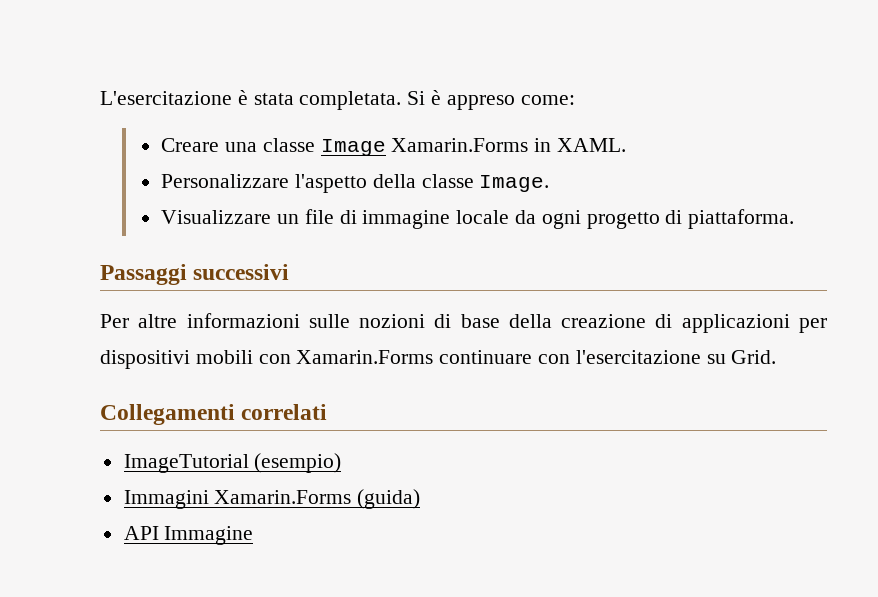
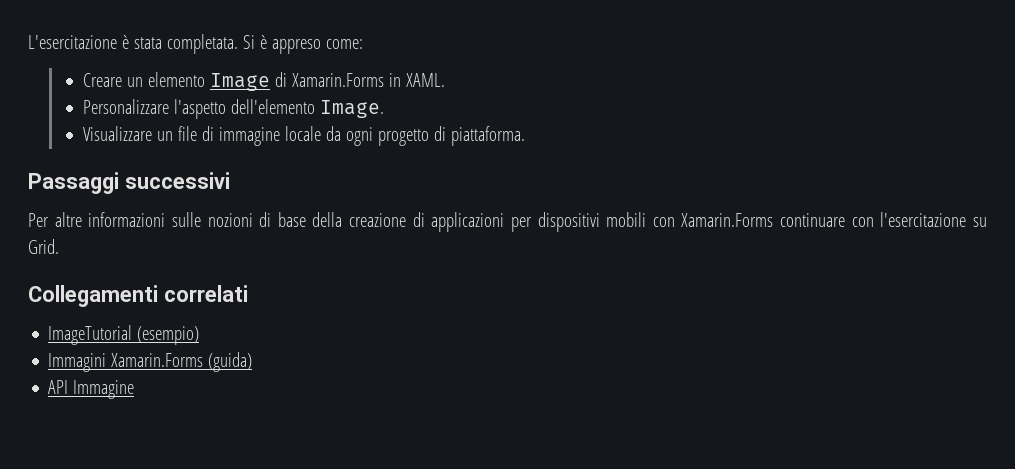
[224,138,386,156] una classe Image -> [126,72,287,91] un elemento Image di
[372,174,474,188] della classe -> [230,99,315,114] dell'elemento

